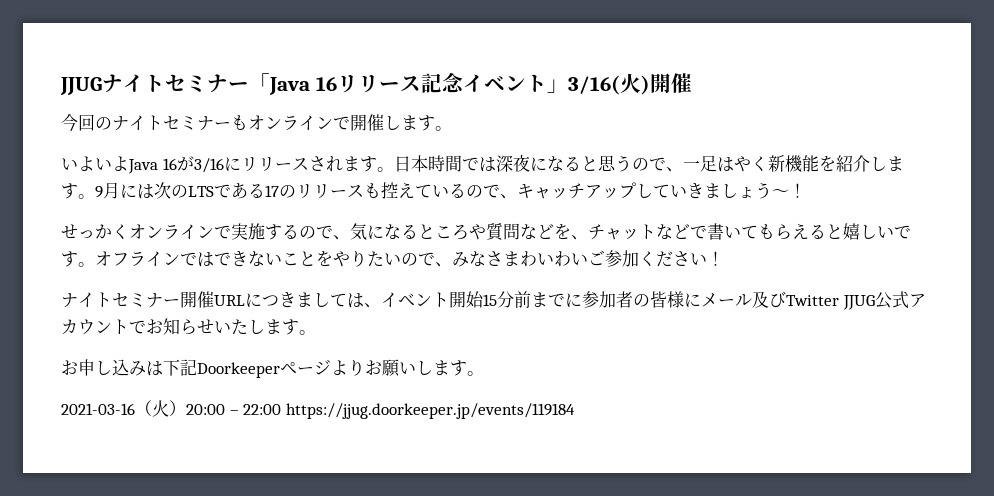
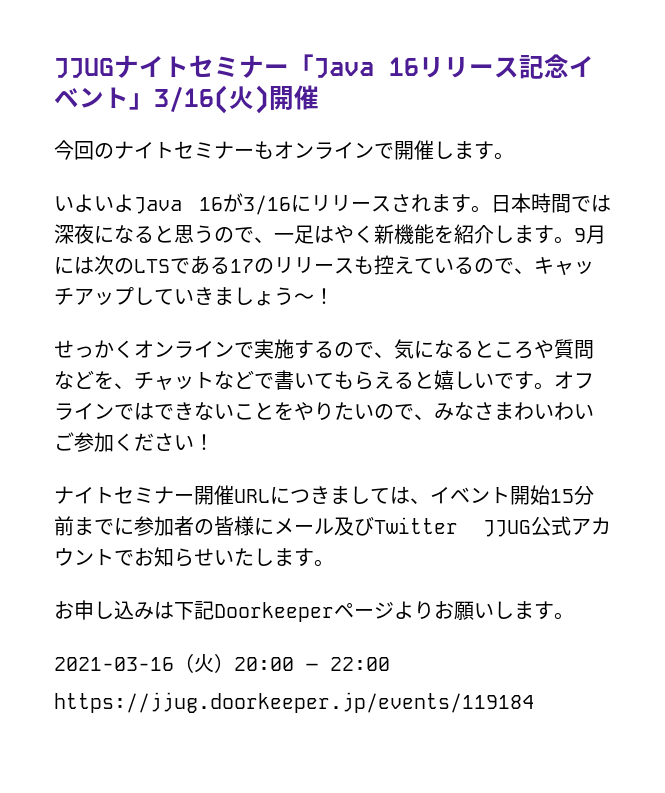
(282, 409) none -> (390, 664) //

